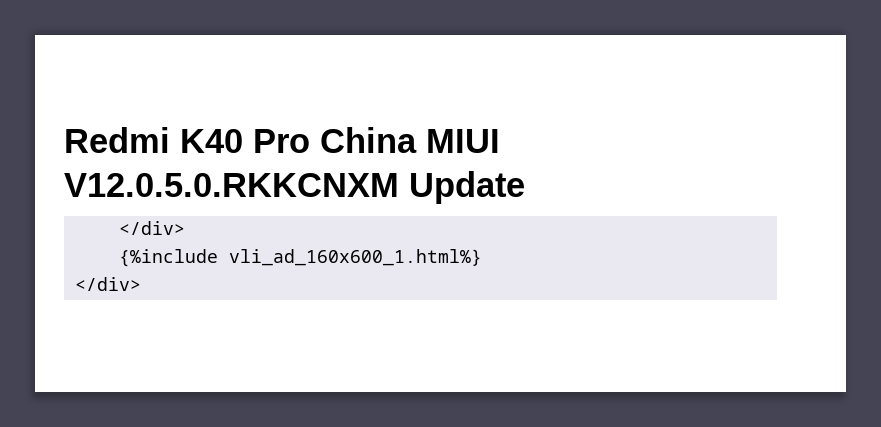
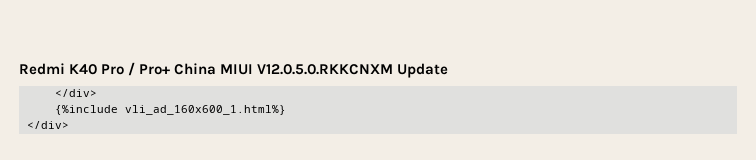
(310, 141) none -> [128,62,171,76] / Pro+

